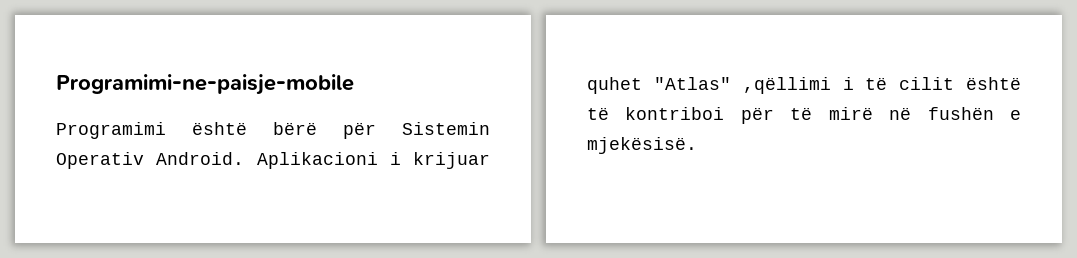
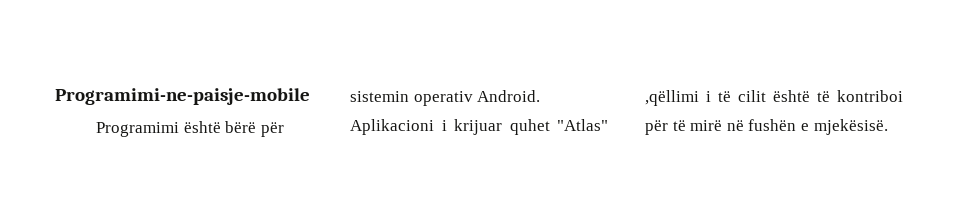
[402,122,490,135] [56,152,144,169] Sistemin Operativ -> [350,91,473,106] sistemin operativ

